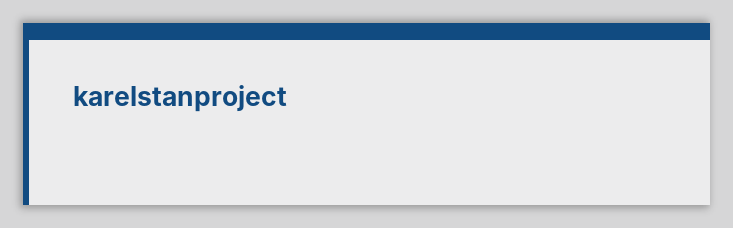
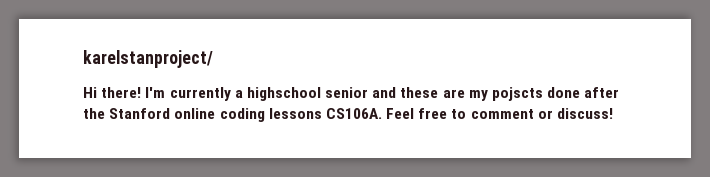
[73,85,287,112] karelstanproject -> [83,50,213,68] [83,87,620,101] [83,108,614,122] karelstanproject/ // Hi there! I'm currently a highschool senior and these are my pojscts done after the Stanford online coding lessons CS106A. Feel free to comment or discuss!

